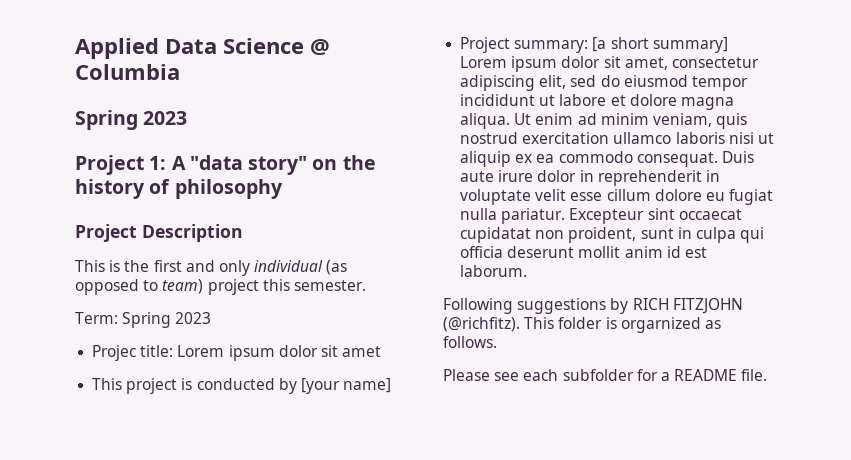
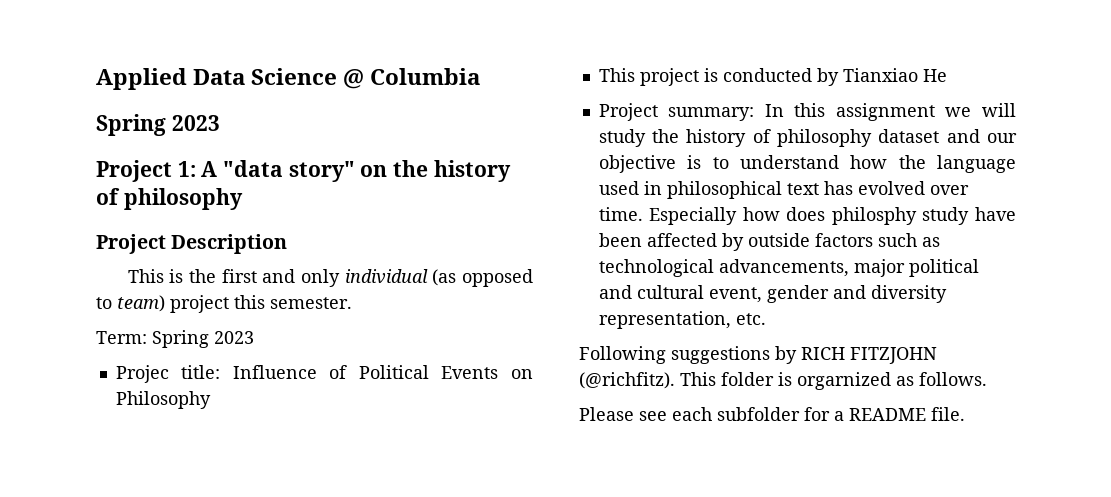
[177,345,382,361] Lorem ipsum dolor sit amet -> [232,365,533,379] [115,391,211,409] Influence of Political Events on Philosophy
[300,378,392,394] [your name] -> [842,68,947,82] Tianxiao He
[592,37,728,53] [460,56,759,72] [460,75,748,91] [460,94,734,110] [460,113,748,129] [460,132,774,144] [460,151,754,167] [460,170,720,186] [460,189,774,205] [460,208,742,224] [460,227,765,243] [460,246,707,258] [460,265,528,277] [a short summary] Lorem ipsum dolor sit amet, consectetur adipiscing elit, sed do eiusmod tempor incididunt ut labore et dolore magna aliqua. Ut enim ad minim veniam, quis nostrud exercitation ullamco laboris nisi ut aliquip ex ea commodo consequat. Duis aute irure dolor in reprehenderit in voluptate velit esse cillum dolore eu fugiat nulla pariatur. Excepteur sint occaecat cupidatat non proident, sunt in culpa qui officia deserunt mollit anim id est laborum. -> [764,103,1016,121] [598,129,1017,147] [598,155,1016,173] [598,181,969,199] [598,207,1016,225] [598,233,940,251] [598,259,979,277] [598,285,947,303] [598,311,766,329] In this assignment we will study the history of philosophy dataset and our objective is to understand how the language used in philosophical text has evolved over time. Especially how does philosphy study have been affected by outside factors such as technological advancements, major political and cultural event, gender and diversity representation, etc.

